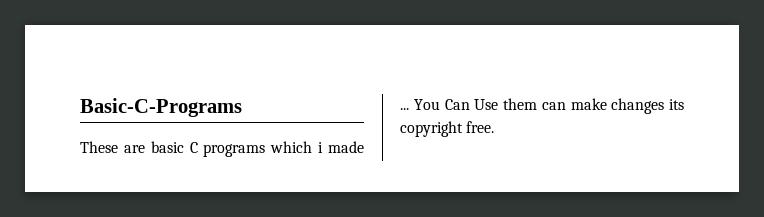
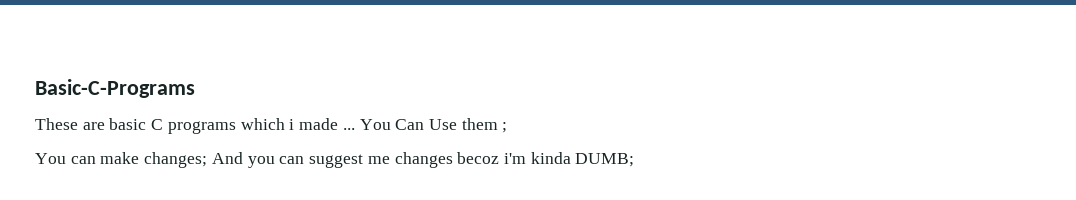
[541,98,684,114] [400,121,495,137] can make changes its copyright free. -> [502,122,508,133] [35,152,635,168] ; // You can make changes; And you can suggest me changes becoz i'm kinda DUMB;

